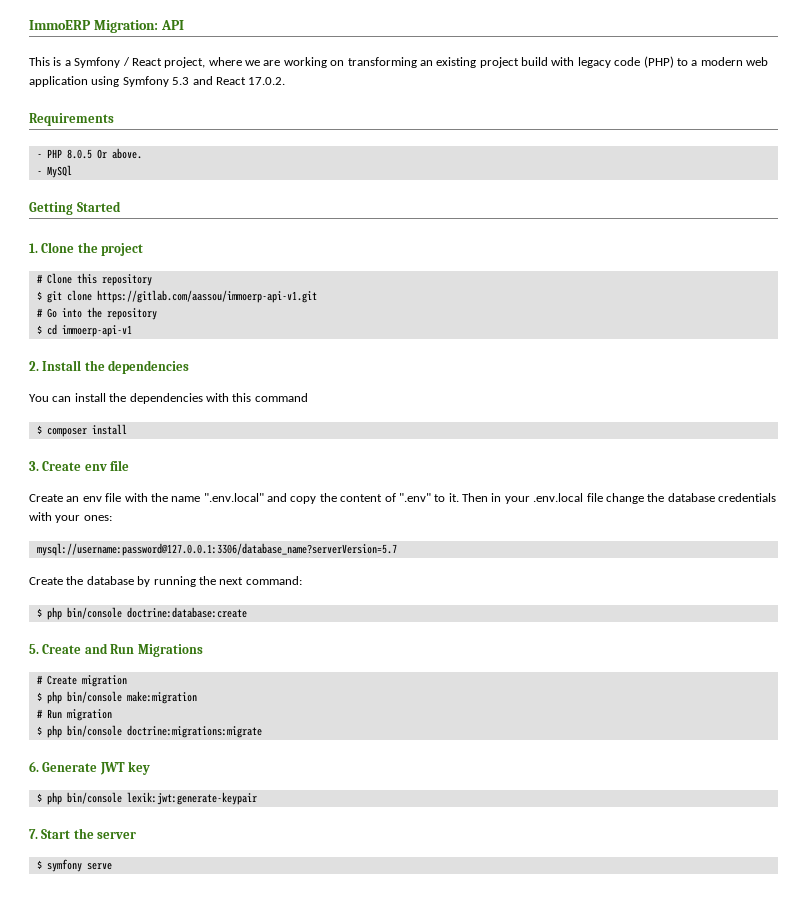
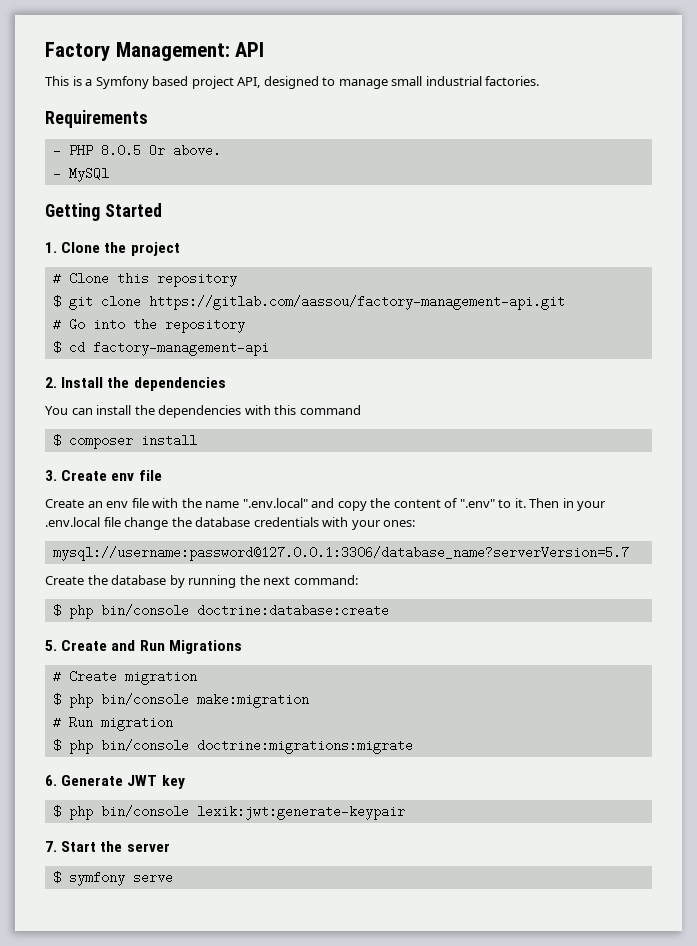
[29,20,158,33] ImmoERP Migration: -> [45,42,230,61] Factory Management:
[122,56,768,68] [29,76,286,87] / React project, where we are working on transforming an existing project build with legacy code (PHP) to a modern web application using Symfony 5.3 and React 17.0.2. -> [152,76,540,89] based project API, designed to manage small industrial factories.
[96,290,317,303] https://gitlab.com/aassou/immoerp-api-v1.git -> [148,295,565,310] https://gitlab.com/aassou/factory-management-api.git
[61,325,132,337] immoerp-api-v1 -> [92,341,269,356] factory-management-api

